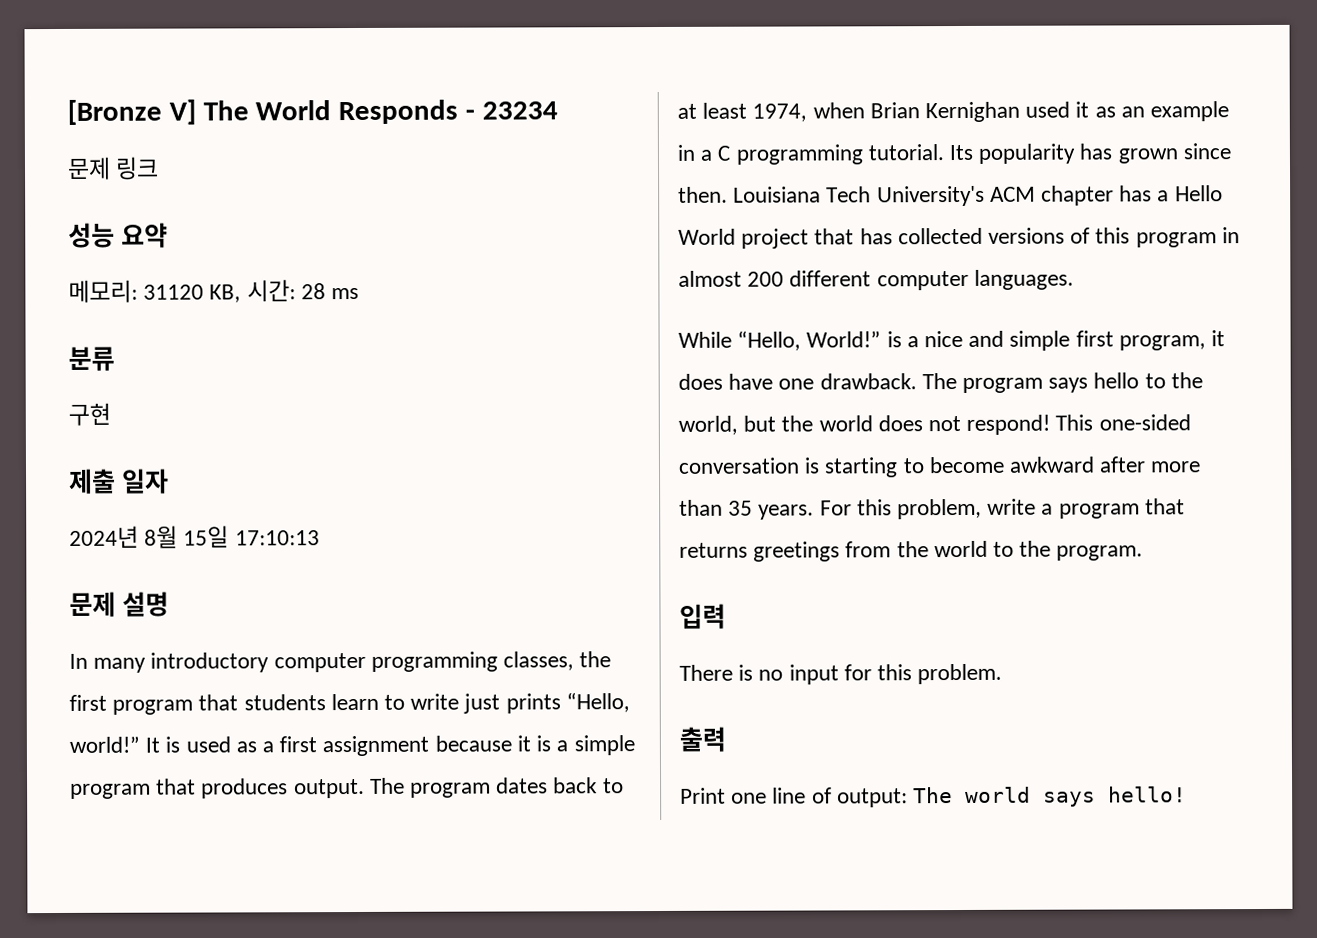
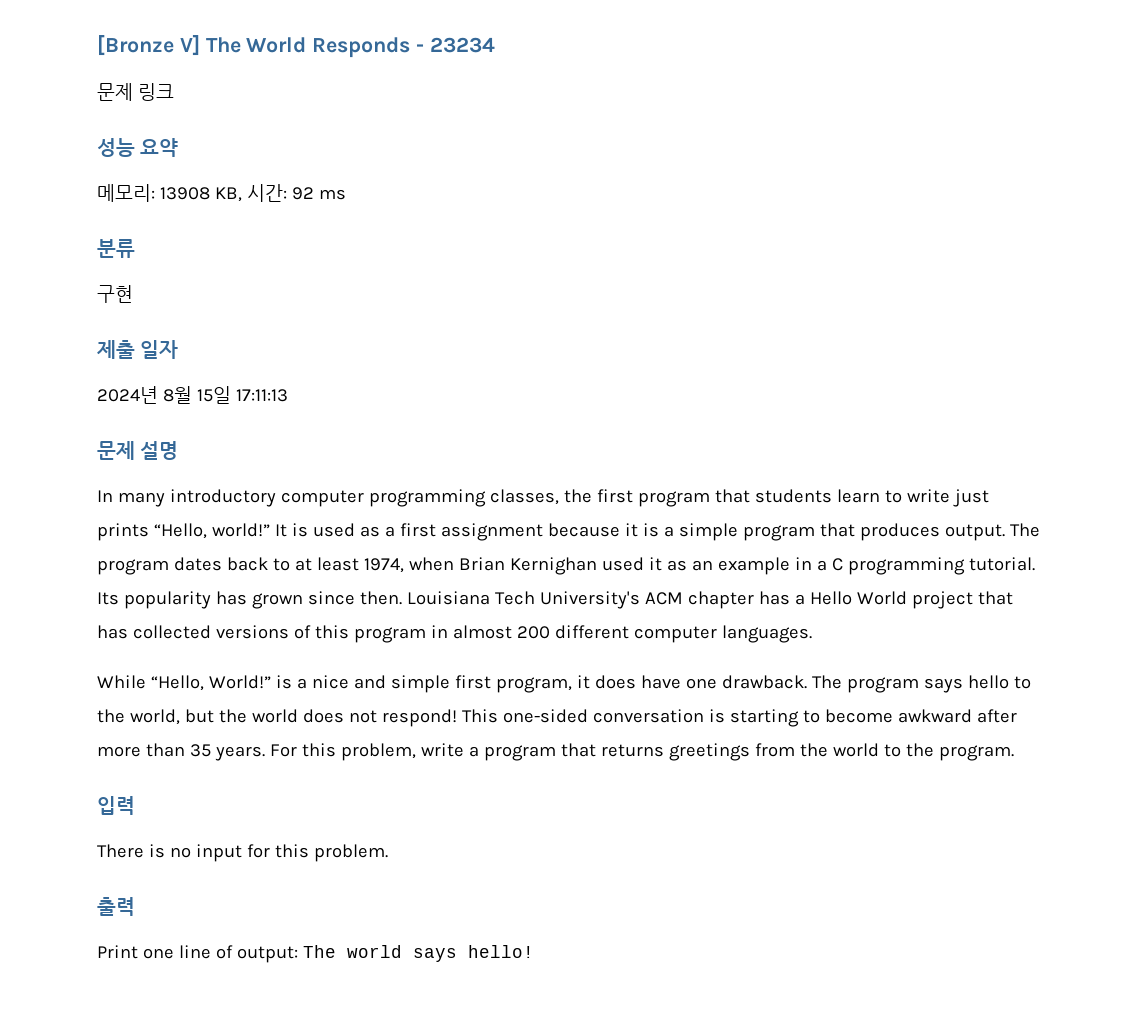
[143,284,205,300] 31120 -> [159,187,210,200] 13908
[300,283,326,300] 28 -> [291,187,314,200] 92
[234,530,320,546] 17:10:13 -> [235,389,288,402] 17:11:13

